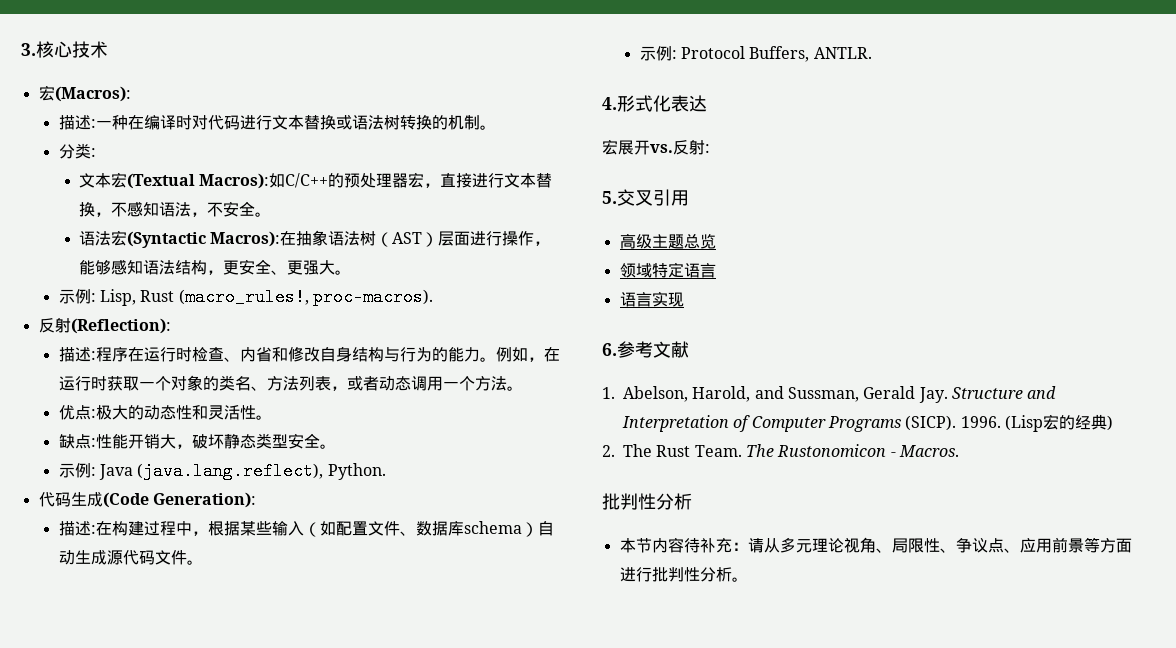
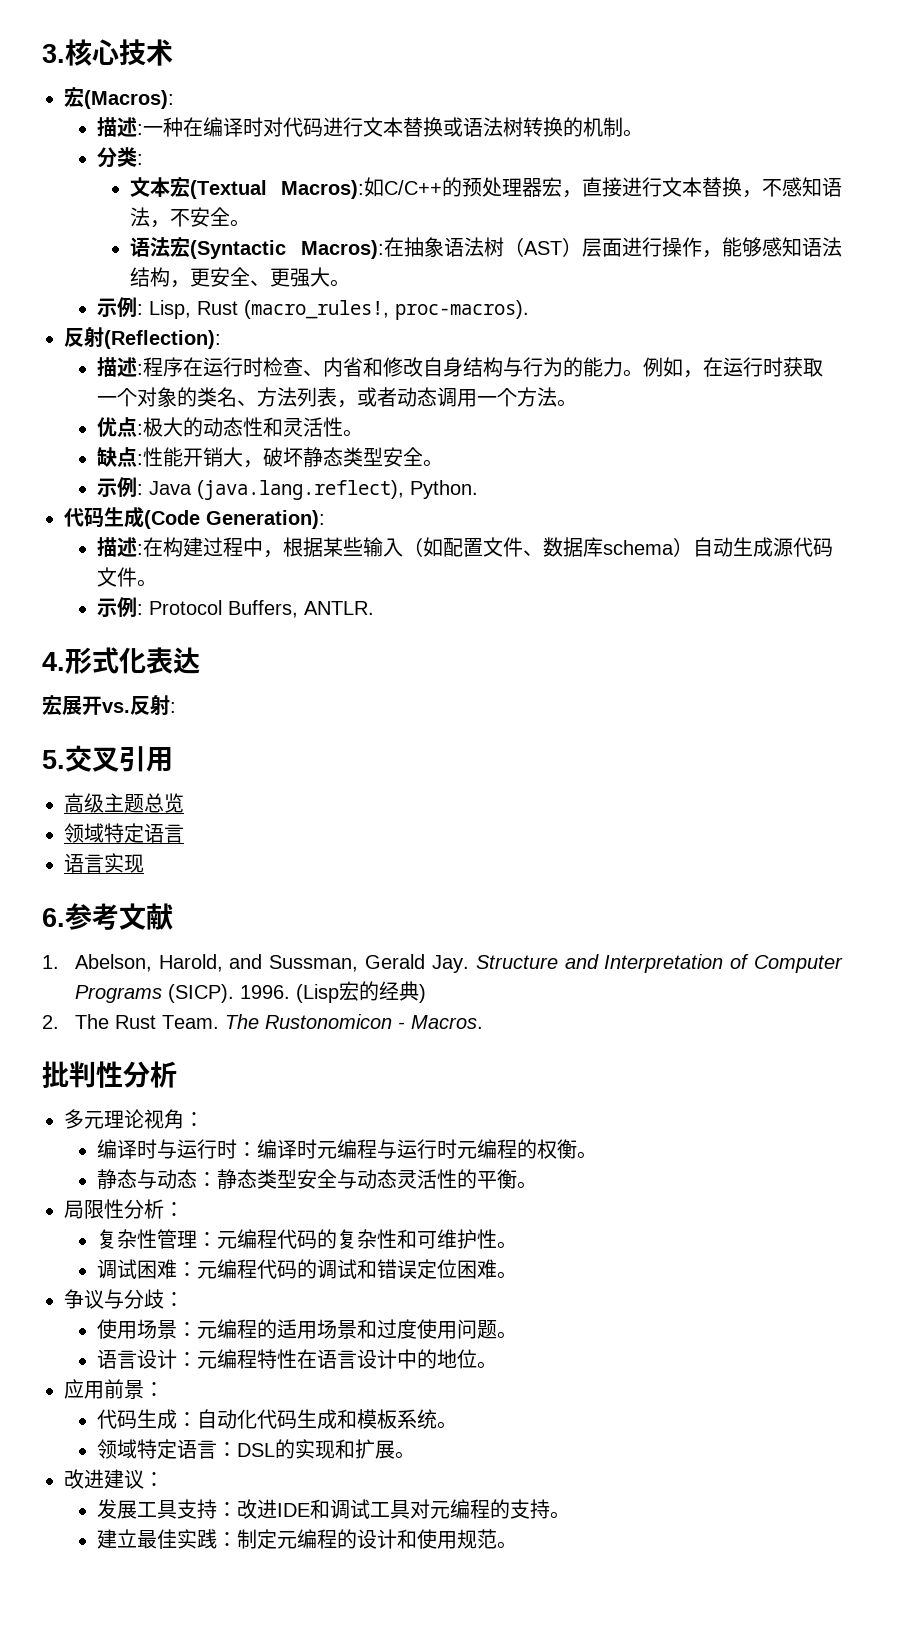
[619,537,1132,553] [619,567,732,582] 本节内容待补充：请从多元理论视角、局限性、争议点、应用前景等方面进行批判性分析 -> [64,1109,204,1129] [96,1139,597,1159] [96,1169,537,1189] [64,1199,184,1219] [96,1229,517,1249] [96,1259,517,1279] [64,1289,184,1309] [96,1319,517,1339] [96,1349,497,1369] [64,1379,164,1399] [96,1409,457,1429] [96,1439,415,1459] [64,1469,164,1489] [96,1499,570,1519] [96,1529,497,1549] 多元理论视角： // 编译时与运行时：编译时元编程与运行时元编程的权衡。 // 静态与动态：静态类型安全与动态灵活性的平衡。 // 局限性分析： // 复杂性管理：元编程代码的复杂性和可维护性。 // 调试困难：元编程代码的调试和错误定位困难。 // 争议与分歧： // 使用场景：元编程的适用场景和过度使用问题。 // 语言设计：元编程特性在语言设计中的地位。 // 应用前景： // 代码生成：自动化代码生成和模板系统。 // 领域特定语言：DSL的实现和扩展。 // 改进建议： // 发展工具支持：改进IDE和调试工具对元编程的支持。 // 建立最佳实践：制定元编程的设计和使用规范

